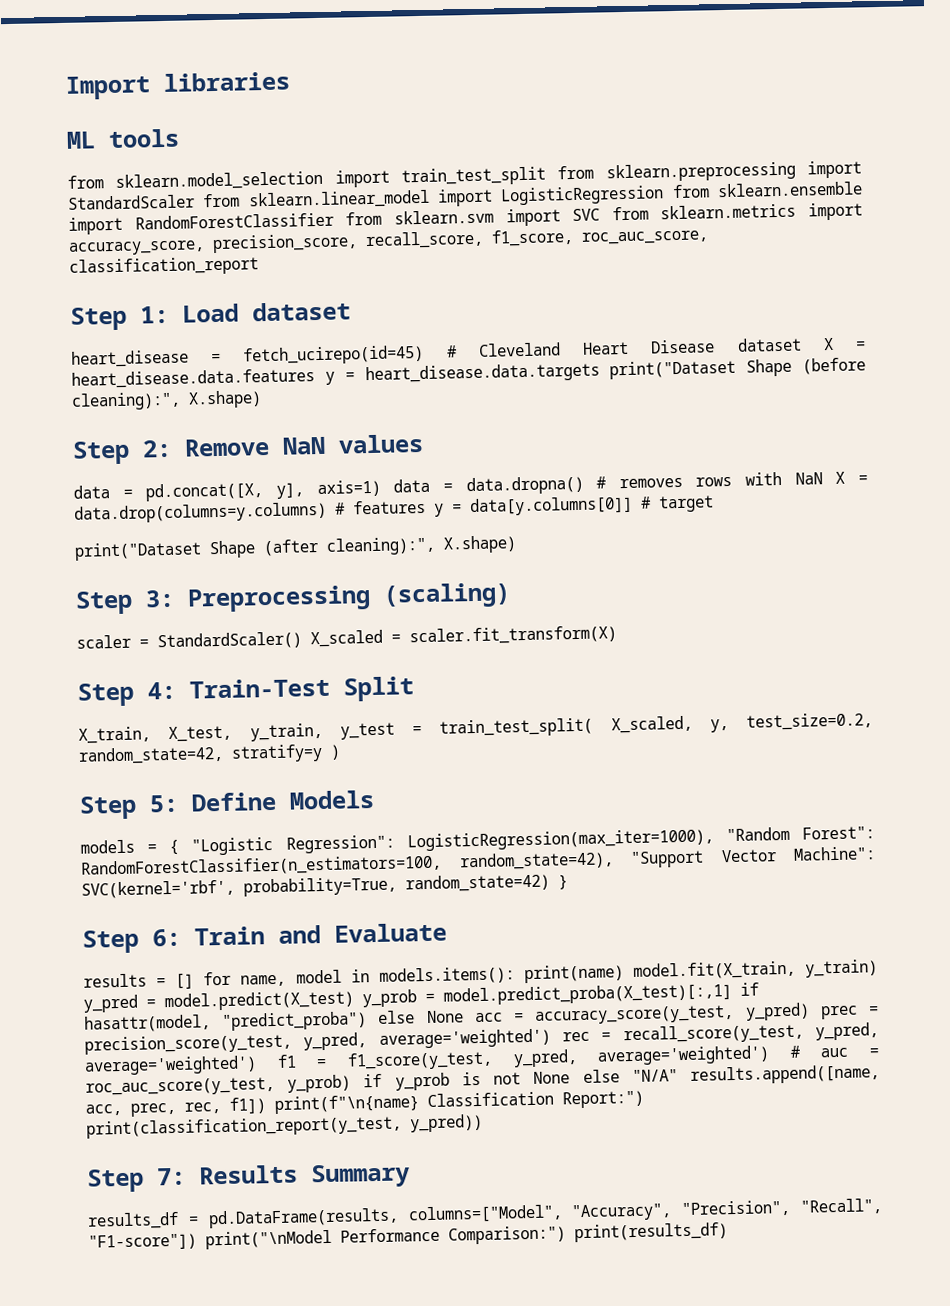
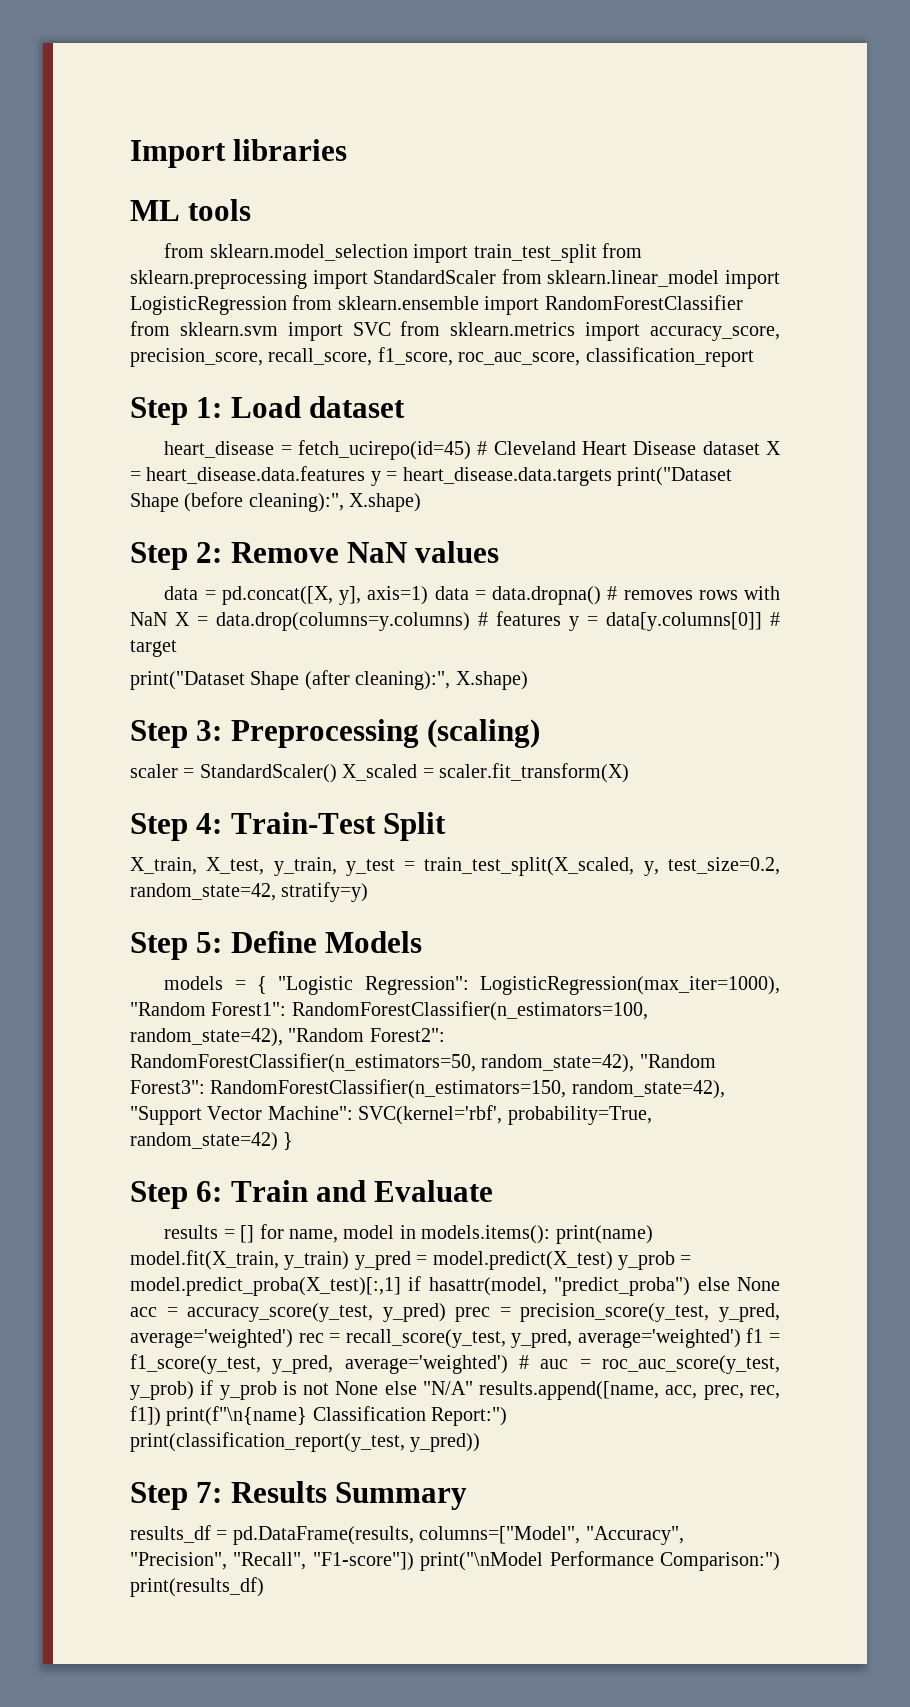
[439,715,693,738] train_test_split( X_scaled, -> [424,857,635,876] train_test_split(X_scaled,
[231,744,341,763] stratify=y ) -> [281,882,369,902] stratify=y)
[802,826,875,840] Forest": -> [211,1002,287,1016] Forest1":
(614, 861) none -> [288,1028,445,1042] [130,1053,716,1073] [130,1079,725,1099] "Random Forest2": RandomForestClassifier(n_estimators=50, random_state=42), "Random Forest3": RandomForestClassifier(n_estimators=150, random_state=42),

